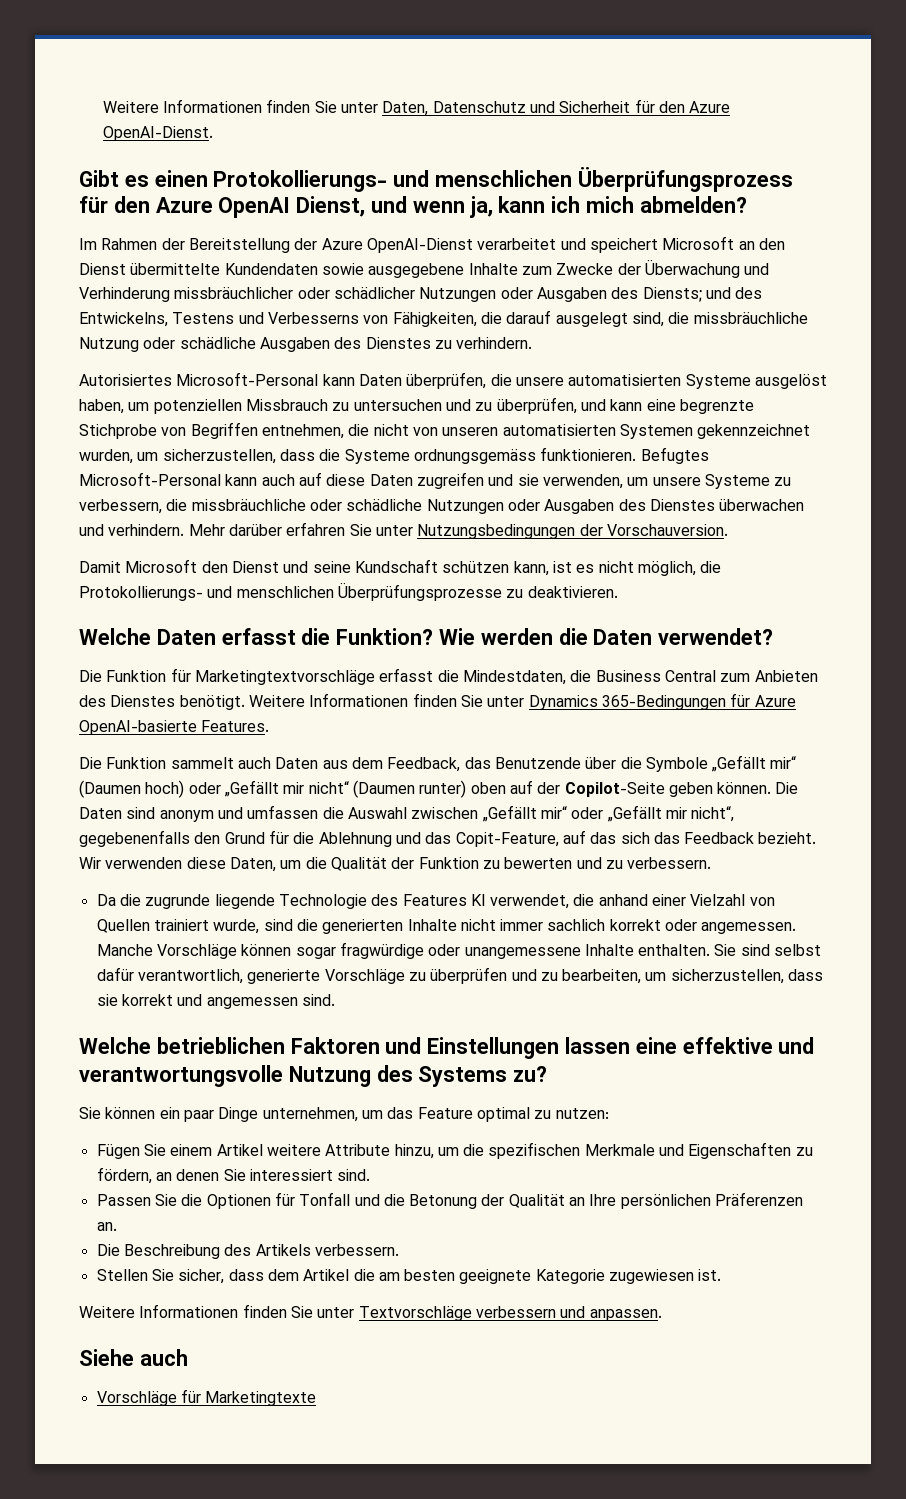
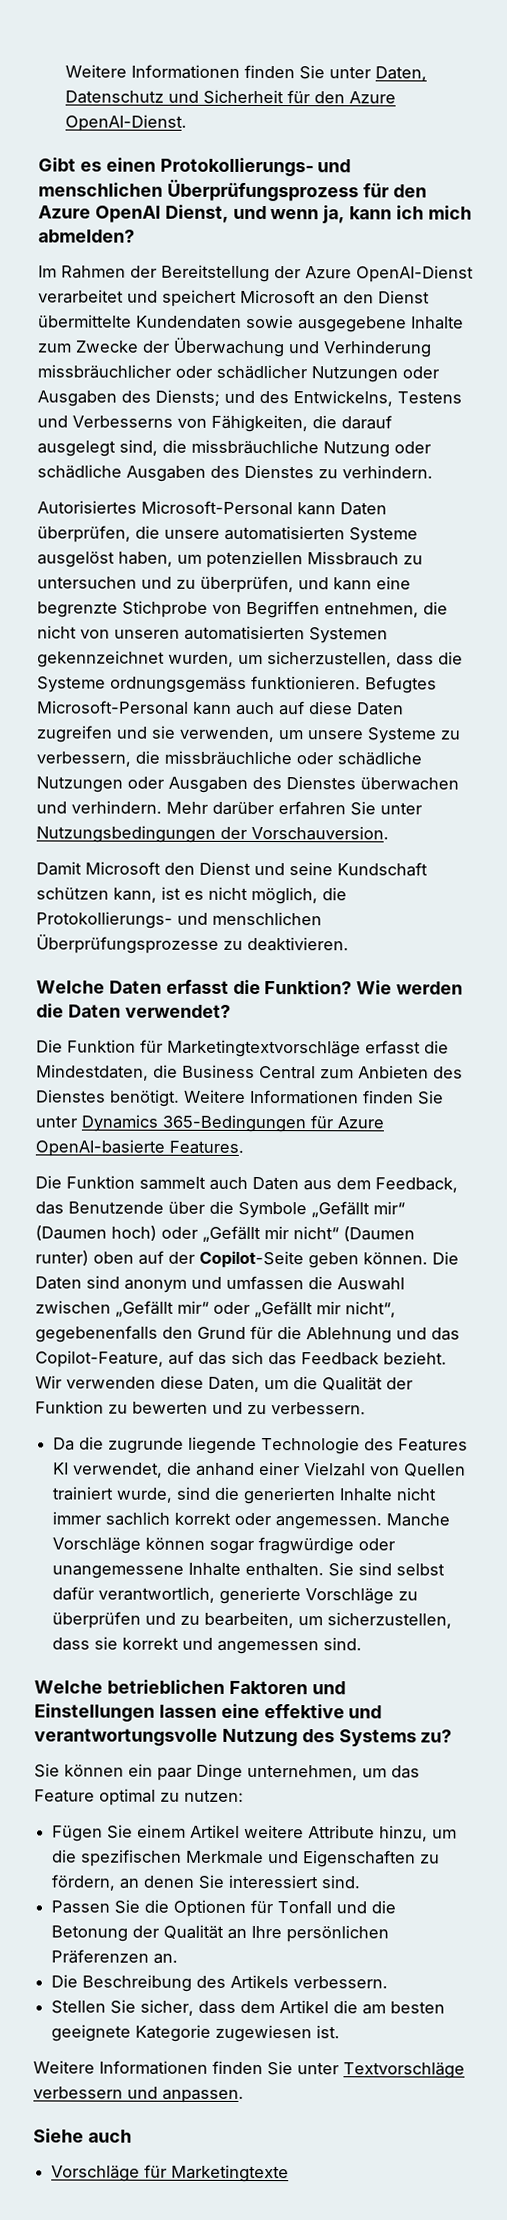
[455,832,559,847] Copit-Feature, -> [35,1350,164,1368] Copilot-Feature,

